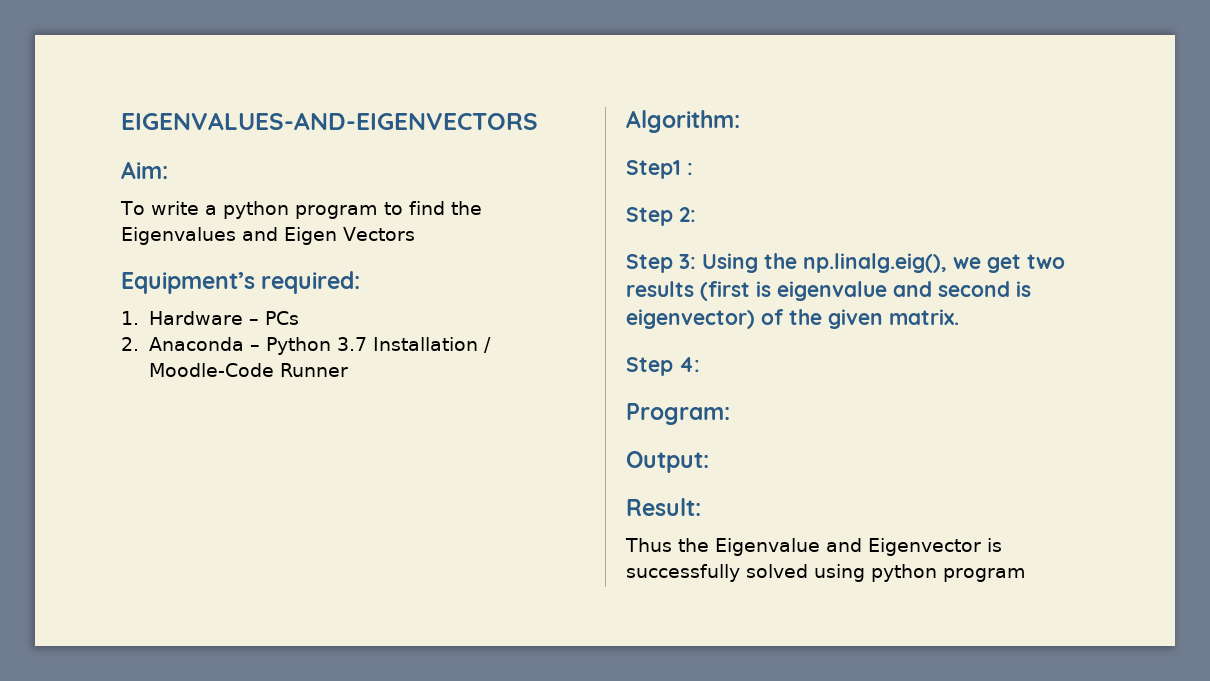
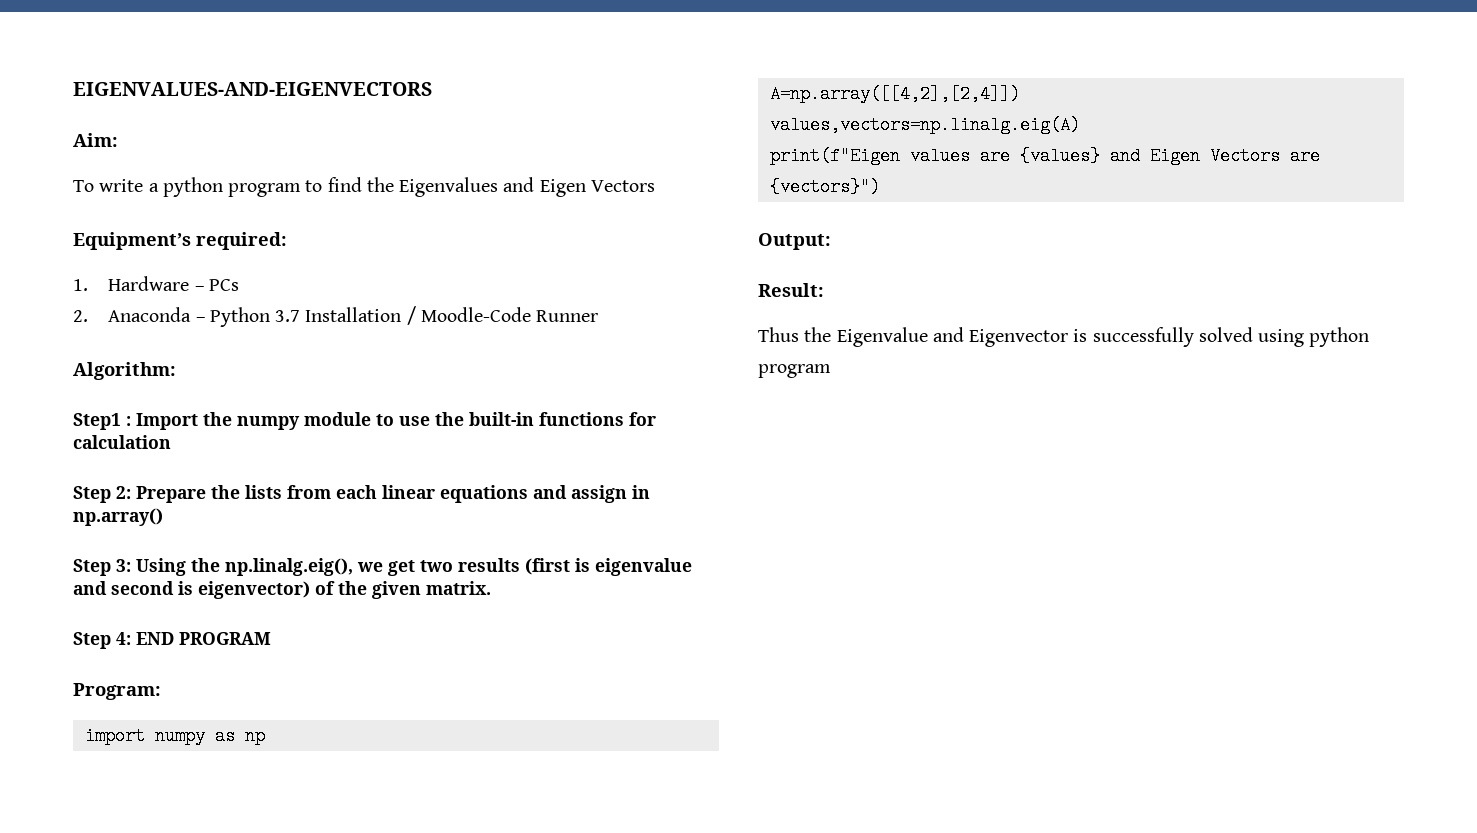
[626,207,696,226] // Step 2: -> [136,412,656,430] [73,435,171,449] [73,485,650,503] [73,508,163,526] Import the numpy module to use the built-in functions for calculation // Step 2: Prepare the lists from each linear equations and assign in np.array()
(700, 364) none -> [136,632,271,645] END PROGRAM
(730, 414) none -> [84,727,265,745] [769,85,1020,103] [769,116,1080,134] [769,147,1320,165] [769,178,880,196] // import numpy as np // A=np.array([[4,2],[2,4]]) // values,vectors=np.linalg.eig(A) // print(f"Eigen values are {values} and Eigen Vectors are {vectors}")

